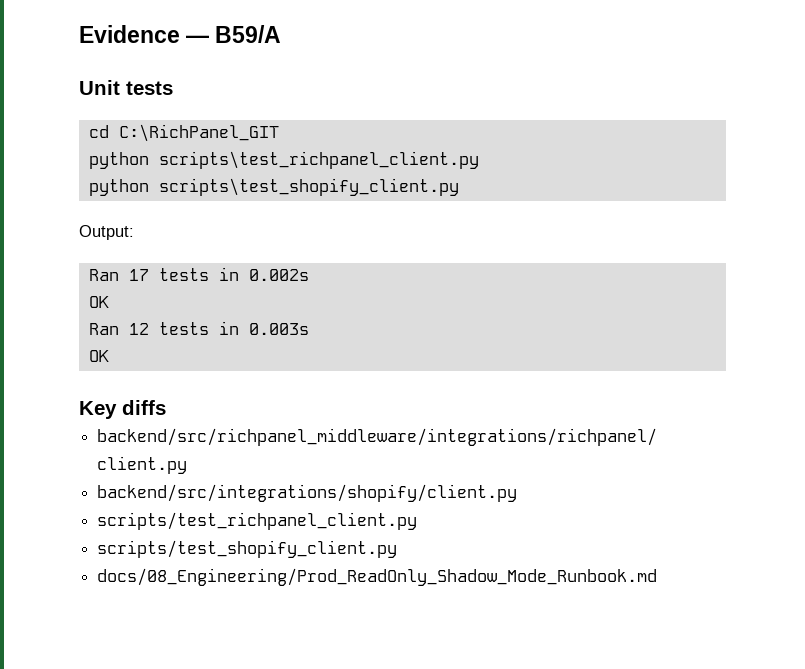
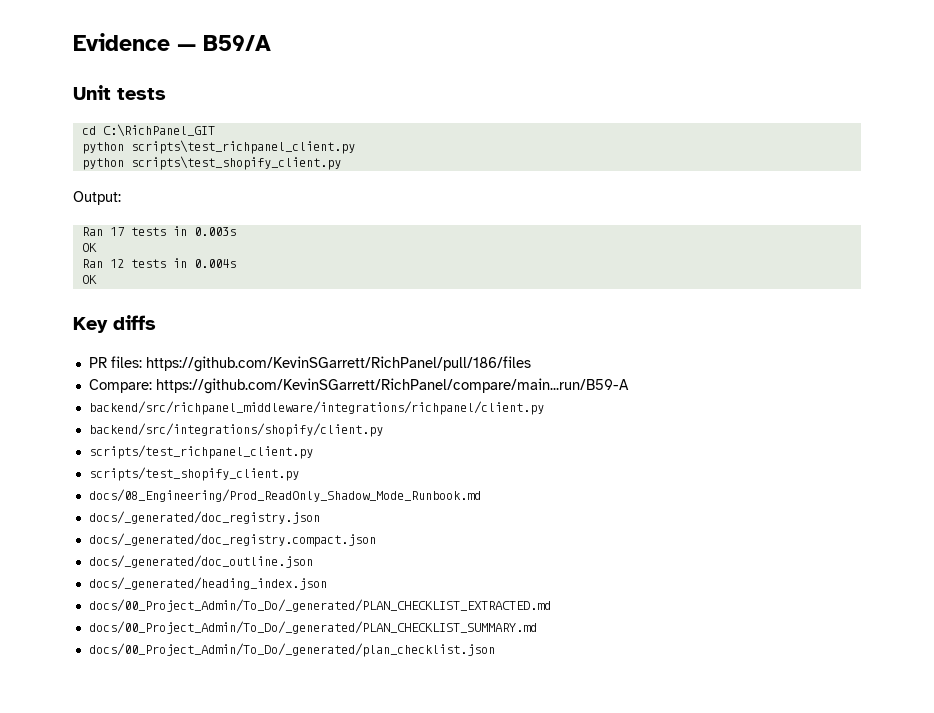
[248,269,309,281] 0.002s -> [193,227,236,236] 0.003s
[248,323,309,335] 0.003s -> [193,259,236,268] 0.004s
(166, 407) none -> [88,356,531,372] [88,378,629,394] // PR files: https://github.com/KevinSGarrett/RichPanel/pull/186/files // Compare: https://github.com/KevinSGarrett/RichPanel/compare/main...run/B59-A
(658, 577) none -> [88,511,320,524] [88,533,376,547] [88,555,313,568] [88,577,327,590] [88,599,551,612] [88,621,537,634] [88,643,495,657] // docs/_generated/doc_registry.json // docs/_generated/doc_registry.compact.json // docs/_generated/doc_outline.json // docs/_generated/heading_index.json // docs/00_Project_Admin/To_Do/_generated/PLAN_CHECKLIST_EXTRACTED.md // docs/00_Project_Admin/To_Do/_generated/PLAN_CHECKLIST_SUMMARY.md // docs/00_Project_Admin/To_Do/_generated/plan_checklist.json

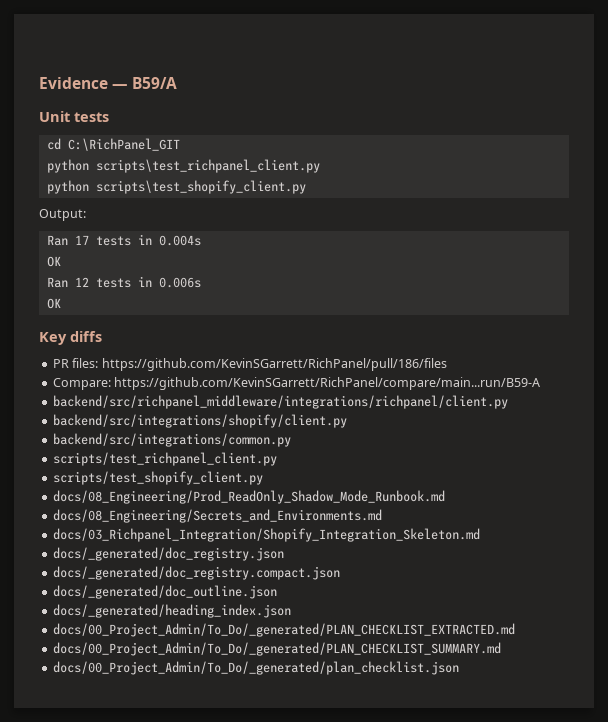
[193,227,236,236] 0.003s -> [158,235,201,246] 0.004s
[193,259,236,268] 0.004s -> [158,277,201,288] 0.006s
(383, 430) none -> [52,433,291,447] // backend/src/integrations/common.py
(481, 495) none -> [52,509,382,523] [52,528,480,542] // docs/08_Engineering/Secrets_and_Environments.md // docs/03_Richpanel_Integration/Shopify_Integration_Skeleton.md

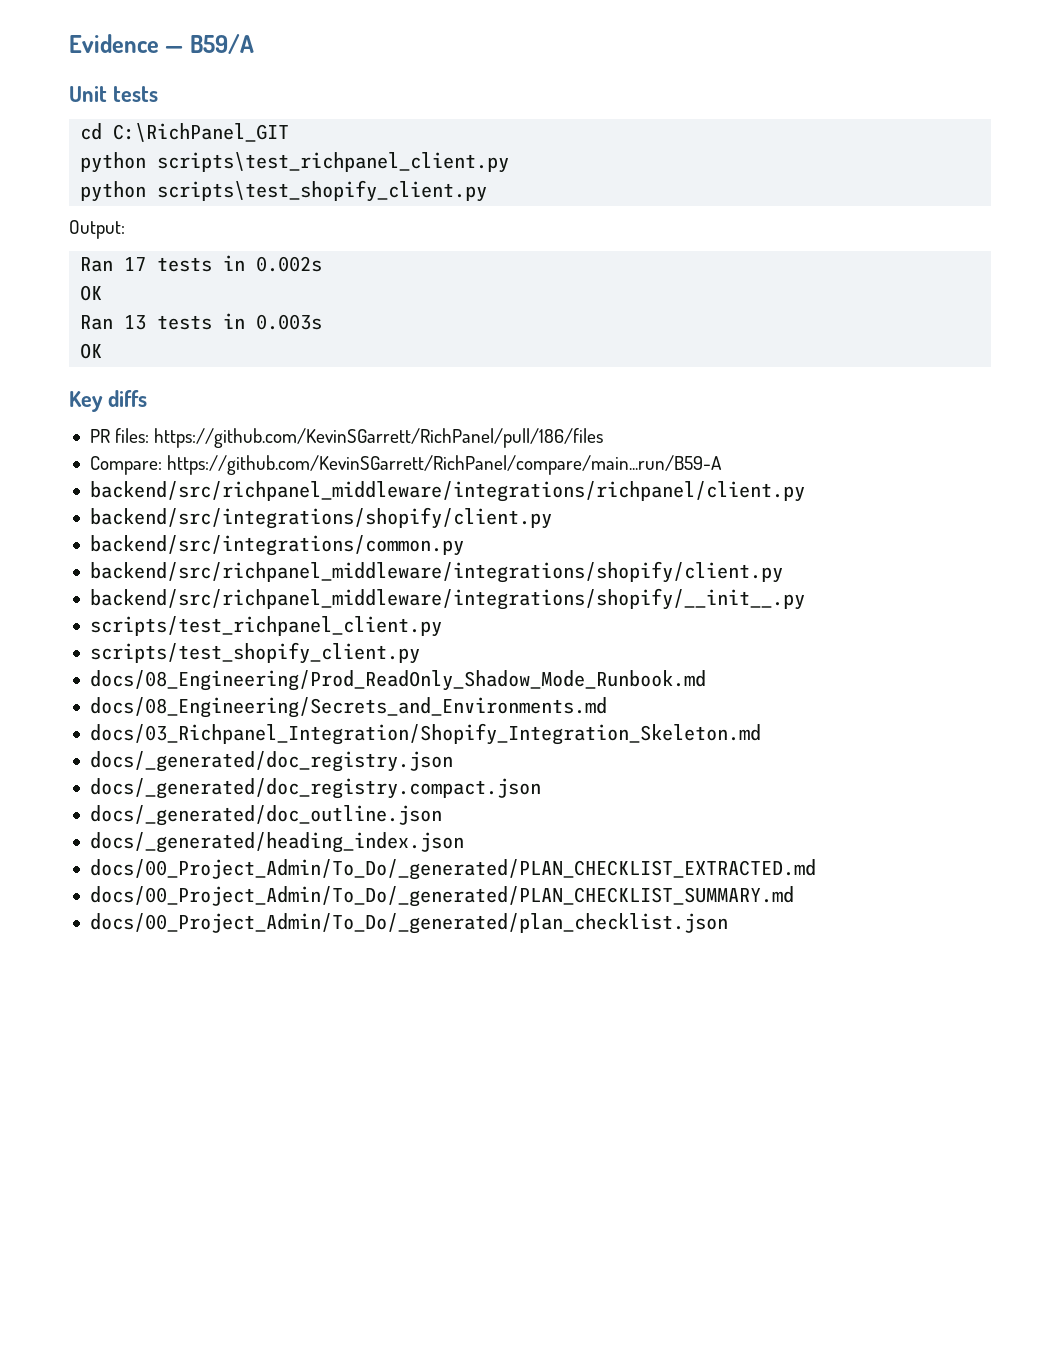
[158,235,201,246] 0.004s -> [256,256,323,272] 0.002s
[74,276,201,288] 12 tests in 0.006s -> [124,313,323,330] 13 tests in 0.003s
(291, 440) none -> [89,561,783,583] [89,588,805,610] // backend/src/richpanel_middleware/integrations/shopify/client.py // backend/src/richpanel_middleware/integrations/shopify/__init__.py

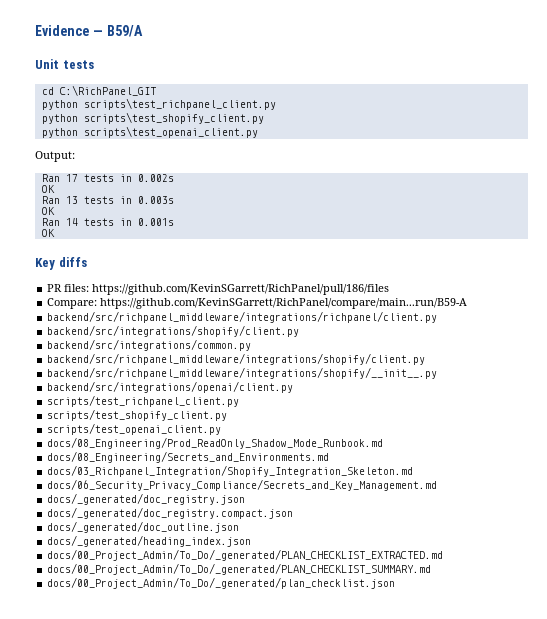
(488, 191) none -> [41,126,258,138] // python scripts\test_openai_client.py
(103, 351) none -> [41,218,174,226] [41,229,55,237] // Ran 14 tests in 0.001s // OK
(805, 599) none -> [47,381,294,393] // backend/src/integrations/openai/client.py
(420, 653) none -> [47,423,222,435] // scripts/test_openai_client.py
(761, 734) none -> [47,479,438,491] // docs/06_Security_Privacy_Compliance/Secrets_and_Key_Management.md

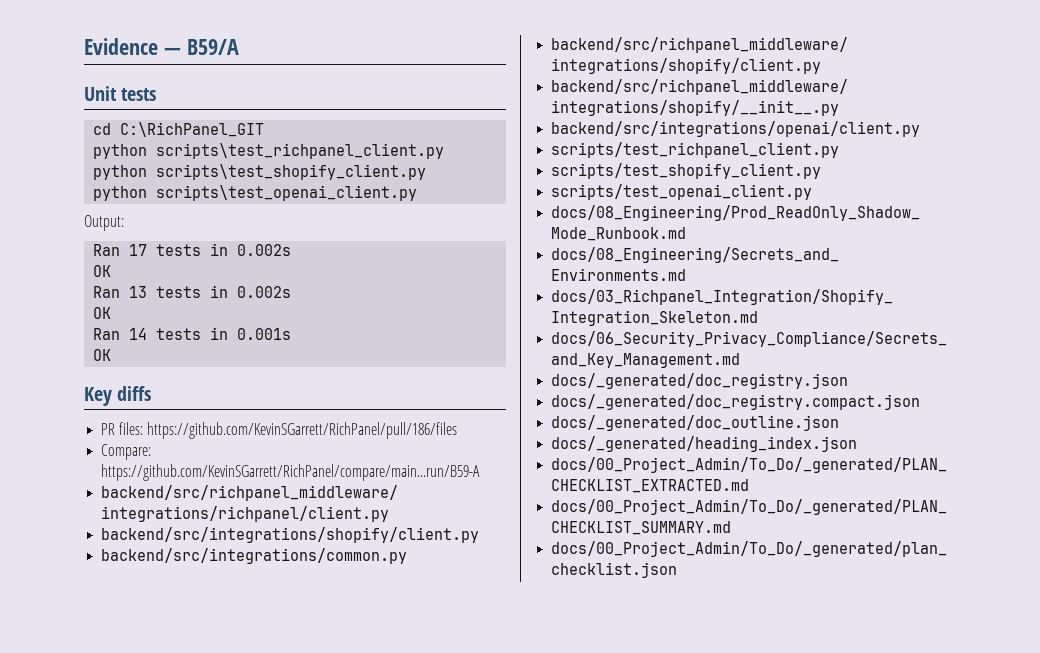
[137,196,174,204] 0.003s -> [237,286,292,298] 0.002s

